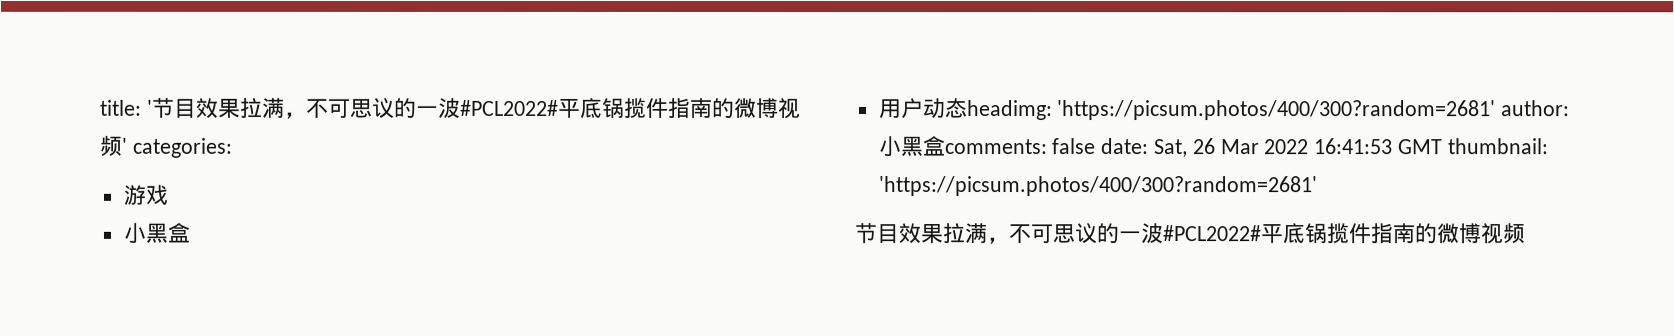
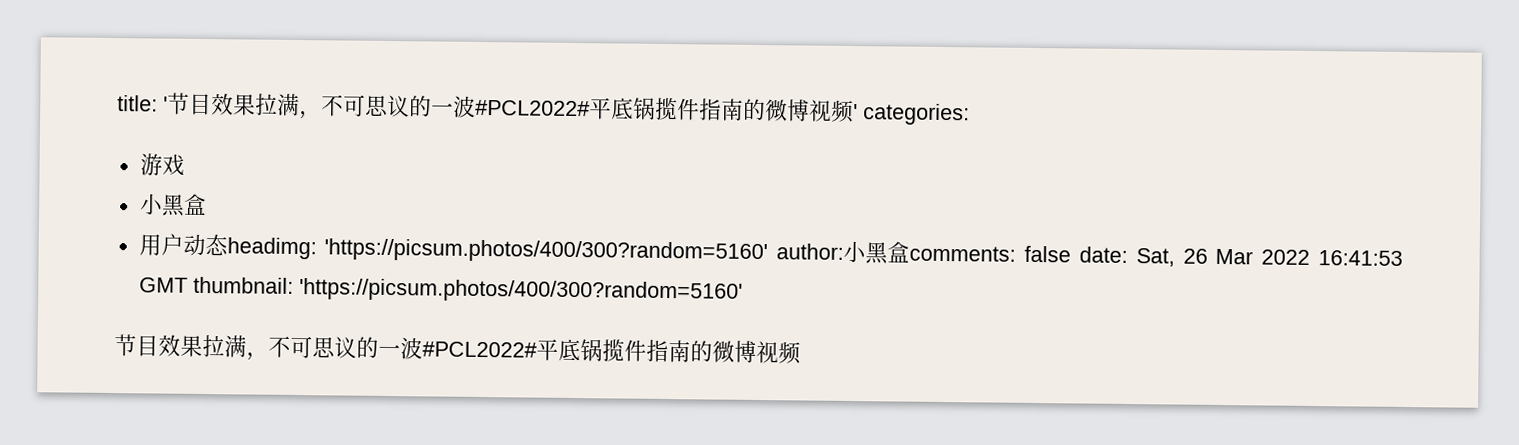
[1057,100,1497,121] 'https://picsum.photos/400/300?random=2681' -> [324,238,769,265] 'https://picsum.photos/400/300?random=5160'
[877,176,1317,197] 'https://picsum.photos/400/300?random=2681' -> [298,278,743,304] 'https://picsum.photos/400/300?random=5160'

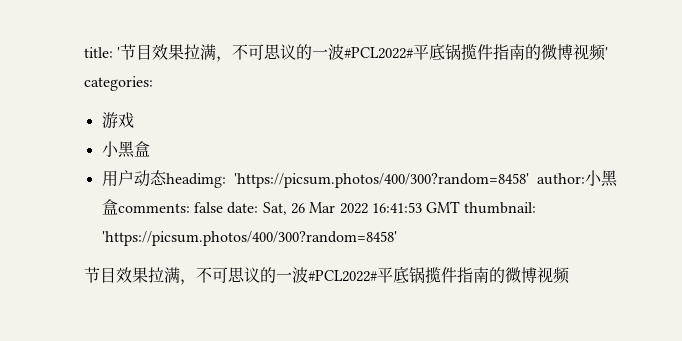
[324,238,769,265] 'https://picsum.photos/400/300?random=5160' -> [233,173,529,188] 'https://picsum.photos/400/300?random=8458'
[298,278,743,304] 'https://picsum.photos/400/300?random=5160' -> [101,231,397,246] 'https://picsum.photos/400/300?random=8458'

